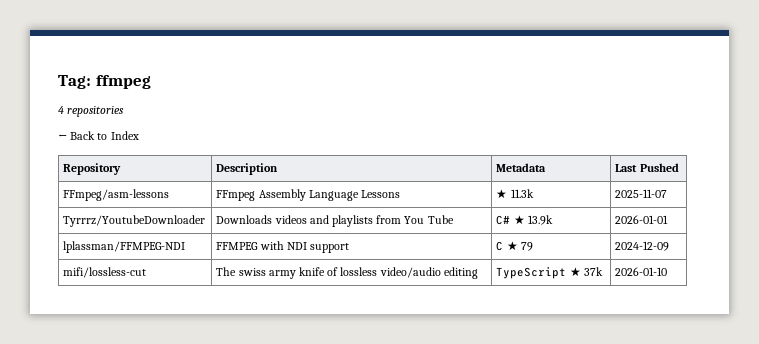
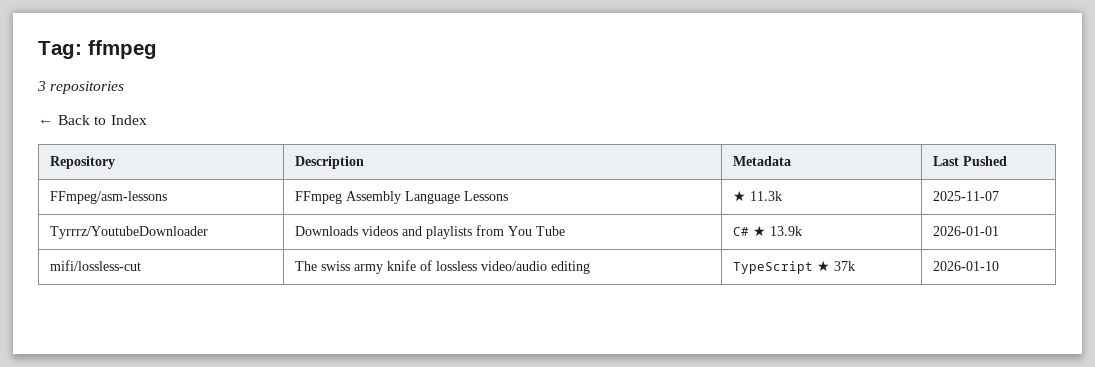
[58,106,64,114] 4 -> [37,81,46,91] 3
[63,241,186,253] [216,241,350,253] [496,241,533,251] [615,241,670,251] // lplassman/FFMPEG-NDI | FFMPEG with NDI support | C ★ 79 | 2024-12-09 -> (1000, 231) none

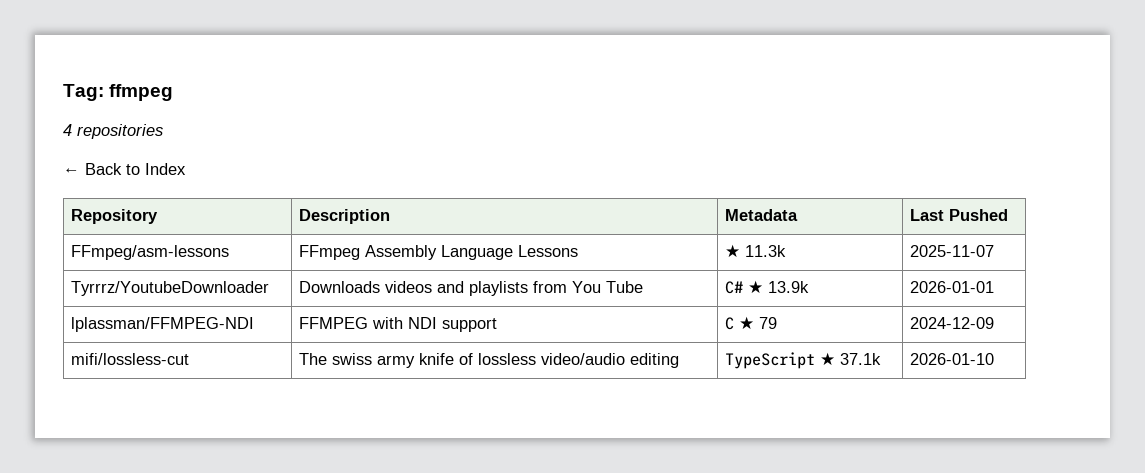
[37,81,46,91] 3 -> [63,124,72,136] 4
(1000, 231) none -> [71,317,255,332] [299,317,498,332] [725,316,778,330] [910,317,995,329] // lplassman/FFMPEG-NDI | FFMPEG with NDI support | C ★ 79 | 2024-12-09
[834,261,856,271] 37k -> [840,353,882,365] 37.1k

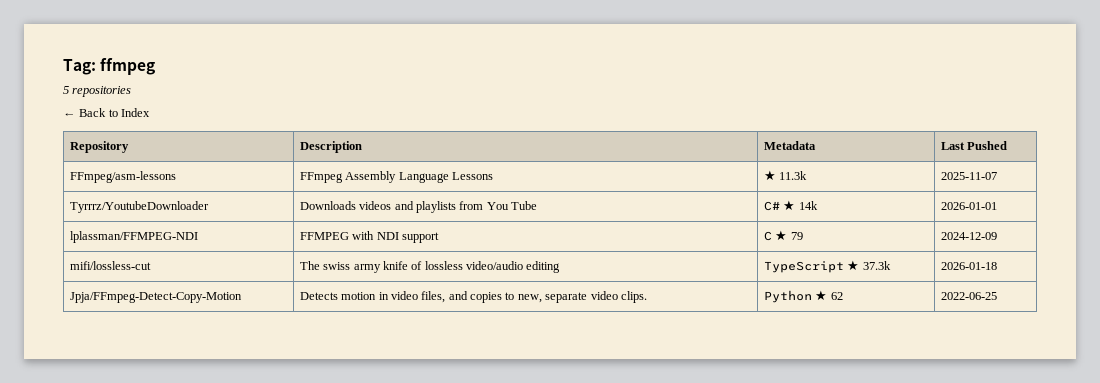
[63,124,72,136] 4 -> [63,86,69,94] 5
[768,281,810,293] 13.9k -> [798,201,818,210] 14k
[840,353,882,365] [910,353,995,365] 37.1k | 2026-01-10 -> [862,261,891,270] [940,262,997,270] [69,292,242,303] [299,291,647,303] [763,290,843,303] [940,292,997,300] 37.3k | 2026-01-18 // Jpja/FFmpeg-Detect-Copy-Motion | Detects motion in video files, and copies to new, separate video clips. | Python ★ 62 | 2022-06-25

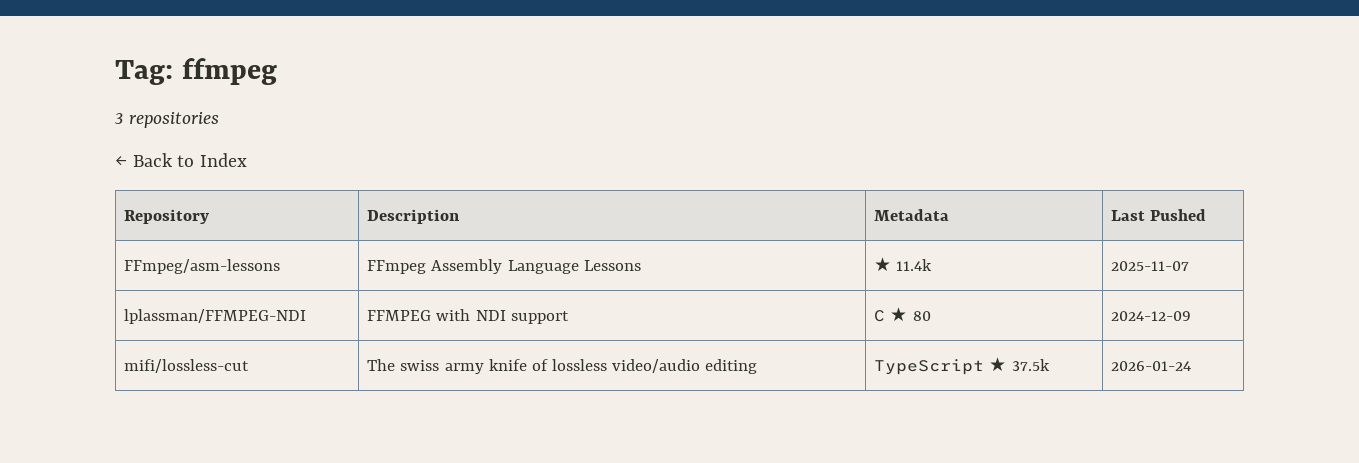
[63,86,69,94] 5 -> [115,113,123,124] 3
[779,171,808,180] 11.3k -> [896,259,933,271] 11.4k
[69,201,209,213] [299,201,538,213] [763,200,818,211] [940,202,997,210] // Tyrrrz/YoutubeDownloader | Downloads videos and playlists from You Tube | C# ★ 14k | 2026-01-01 -> (1190, 266) none
[790,232,803,240] 79 -> [912,311,931,321] 80
[862,261,891,270] [940,262,997,270] [69,292,242,303] [299,291,647,303] [763,290,843,303] [940,292,997,300] 37.3k | 2026-01-18 // Jpja/FFmpeg-Detect-Copy-Motion | Detects motion in video files, and copies to new, separate video clips. | Python ★ 62 | 2022-06-25 -> [1011,359,1050,371] [1111,361,1192,371] 37.5k | 2026-01-24

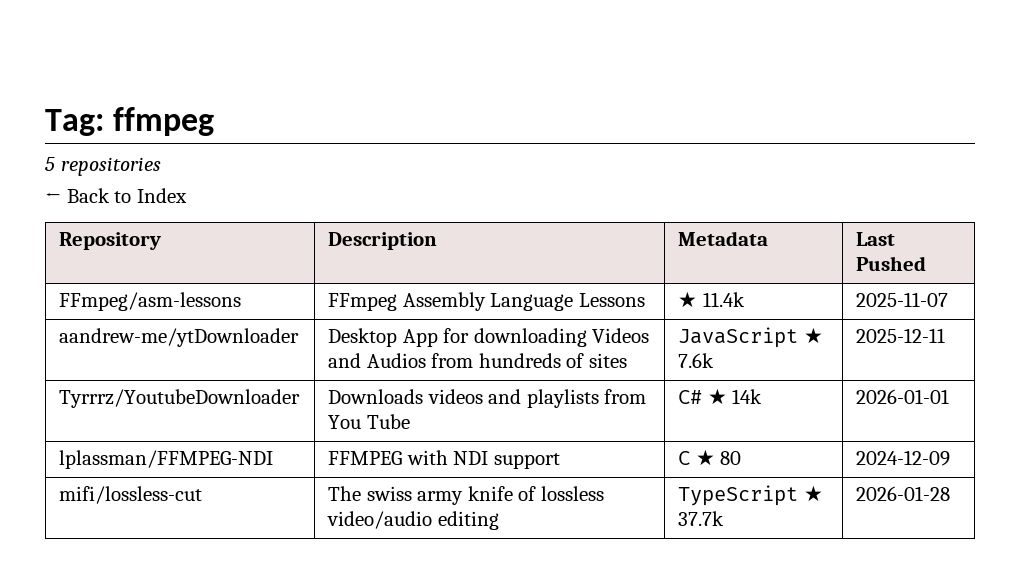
[115,113,123,124] 3 -> [45,157,55,171] 5
(1190, 266) none -> [59,328,300,347] [328,328,650,347] [328,353,627,368] [678,327,823,348] [678,353,715,368] [856,328,946,343] [59,389,301,408] [328,389,647,408] [328,414,410,429] [678,388,763,405] [856,389,950,404] // aandrew-me/ytDownloader | Desktop App for downloading Videos and Audios from hundreds of sites | JavaScript ★ 7.6k | 2025-12-11 // Tyrrrz/YoutubeDownloader | Downloads videos and playlists from You Tube | C# ★ 14k | 2026-01-01
[1011,359,1050,371] [1111,361,1192,371] 37.5k | 2026-01-24 -> [678,511,725,526] [856,486,951,501] 37.7k | 2026-01-28

